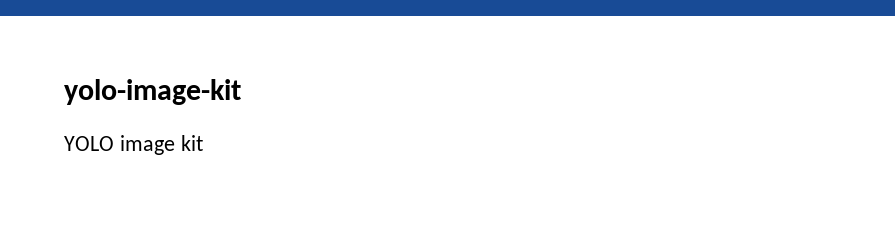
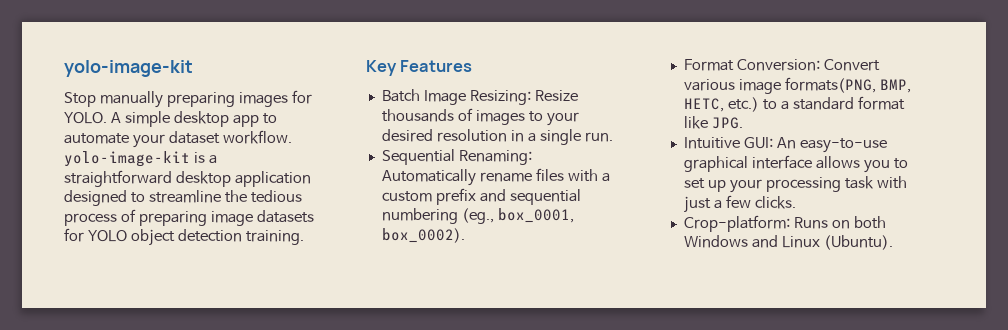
[64,135,203,155] YOLO image kit -> [64,90,312,108] [64,111,277,127] [64,130,292,148] [64,151,217,167] [64,170,311,187] [64,190,302,206] [64,209,314,226] [64,228,304,246] [366,60,473,76] [381,89,578,105] [381,108,579,126] [381,129,613,145] [381,149,532,165] [381,168,610,186] [381,188,581,205] [381,208,574,224] [381,228,465,243] [683,59,880,71] [683,77,911,94] [683,96,905,112] [683,116,743,129] [683,137,887,153] [683,155,908,173] [683,176,907,193] [683,195,796,213] [683,215,886,232] [683,235,893,250] Stop manually preparing images for YOLO. A simple desktop app to automate your dataset workflow. yolo-image-kit is a straightforward desktop application designed to streamline the tedious process of preparing image datasets for YOLO object detection training. // Key Features // Batch Image Resizing: Resize thousands of images to your desired resolution in a single run. // Sequential Renaming: Automatically rename files with a custom prefix and sequential numbering (eg., box_0001, box_0002). // Format Conversion: Convert various image formats(PNG, BMP, HETC, etc.) to a standard format like JPG. // Intuitive GUI: An easy-to-use graphical interface allows you to set up your processing task with just a few clicks. // Crop-platform: Runs on both Windows and Linux (Ubuntu).

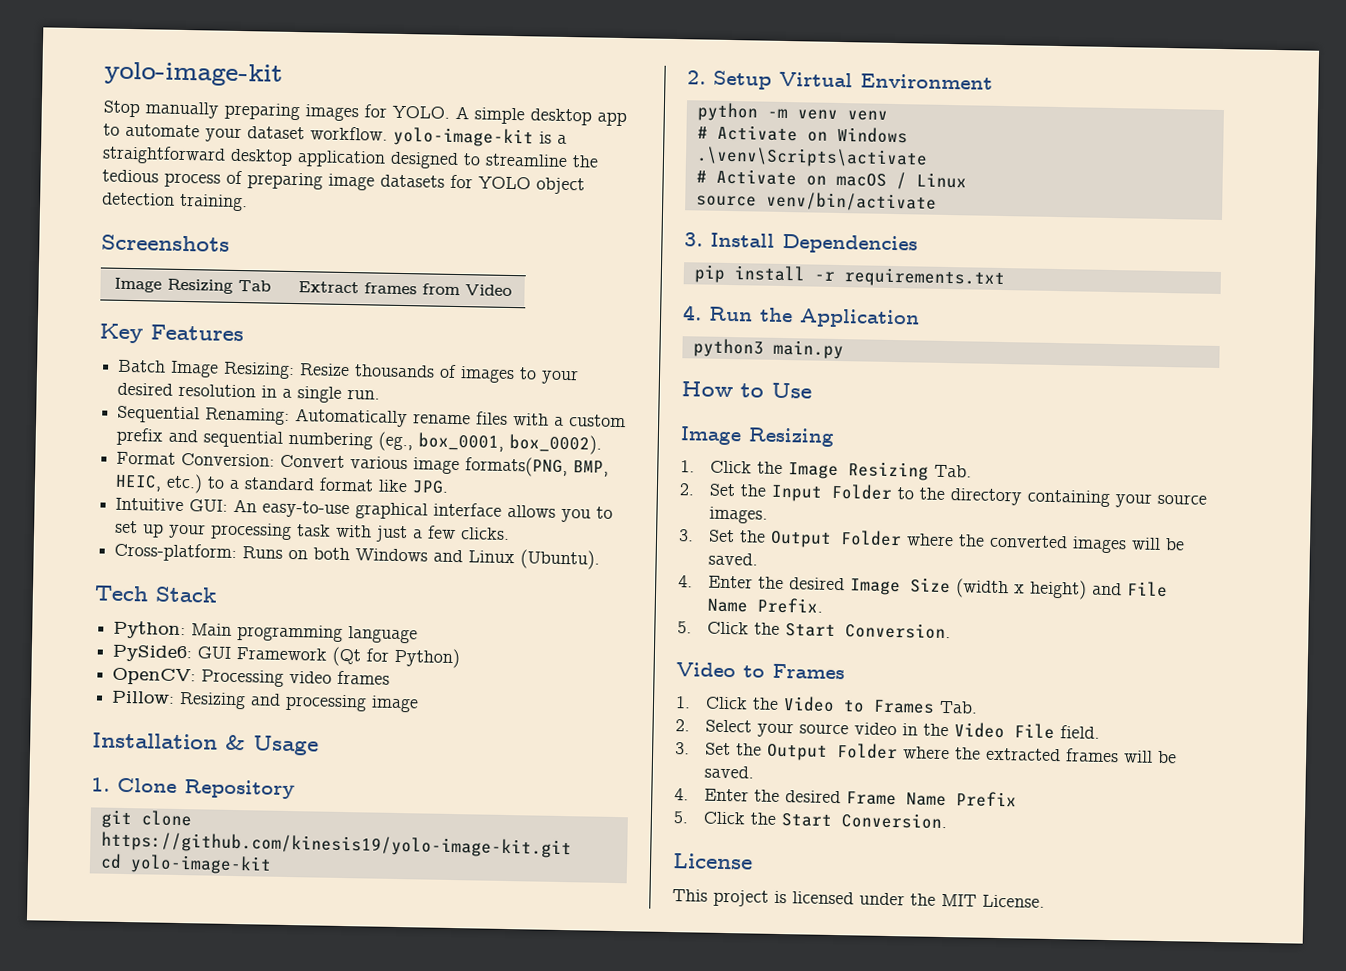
(304, 237) none -> [101,234,230,252] [113,277,271,294] [297,281,512,297] // Screenshots // Image Resizing Tab | Extract frames from Video
[683,98,724,112] HETC, -> [115,474,163,492] HEIC,
[683,215,790,232] Crop-platform: -> [114,542,238,563] Cross-platform:
(893, 242) none -> [94,585,218,603] [113,620,419,644] [112,644,461,669] [112,667,391,687] [111,690,420,713] [92,732,319,756] [91,777,295,800] [100,809,192,829] [100,831,572,859] [99,853,272,875] [687,70,993,90] [696,102,888,122] [696,124,908,144] [695,146,928,169] [695,168,967,190] [695,191,937,212] [684,232,918,255] [693,264,1006,289] [683,305,920,329] [692,338,844,360] [681,381,812,399] [680,426,835,447] [680,460,972,481] [679,483,1207,508] [708,506,768,524] [678,529,1185,554] [707,552,758,566] [678,575,1168,600] [706,597,823,614] [677,621,951,640] [676,662,845,680] [675,696,978,714] [675,719,1100,740] [675,742,1177,764] [703,765,754,779] [674,788,1017,808] [673,811,948,830] [672,853,753,870] [672,889,1045,908] // Tech Stack // Python: Main programming language // PySide6: GUI Framework (Qt for Python) // OpenCV: Processing video frames // Pillow: Resizing and processing image // Installation & Usage // 1. Clone Repository // git clone https://github.com/kinesis19/yolo-image-kit.git // cd yolo-image-kit // 2. Setup Virtual Environment // python -m venv venv // # Activate on Windows // .\venv\Scripts\activate // # Activate on macOS / Linux // source venv/bin/activate // 3. Install Dependencies // pip install -r requirements.txt // 4. Run the Application // python3 main.py // How to Use // Image Resizing // 1. Click the Image Resizing Tab. // 2. Set the Input Folder to the directory containing your source images. // 3. Set the Output Folder where the converted images will be saved. // 4. Enter the desired Image Size (width x height) and File Name Prefix. // 5. Click the Start Conversion. // Video to Frames // 1. Click the Video to Frames Tab. // 2. Select your source video in the Video File field. // 3. Set the Output Folder where the extracted frames will be saved. // 4. Enter the desired Frame Name Prefix // 5. Click the Start Conversion. // License // This project is licensed under the MIT License.

